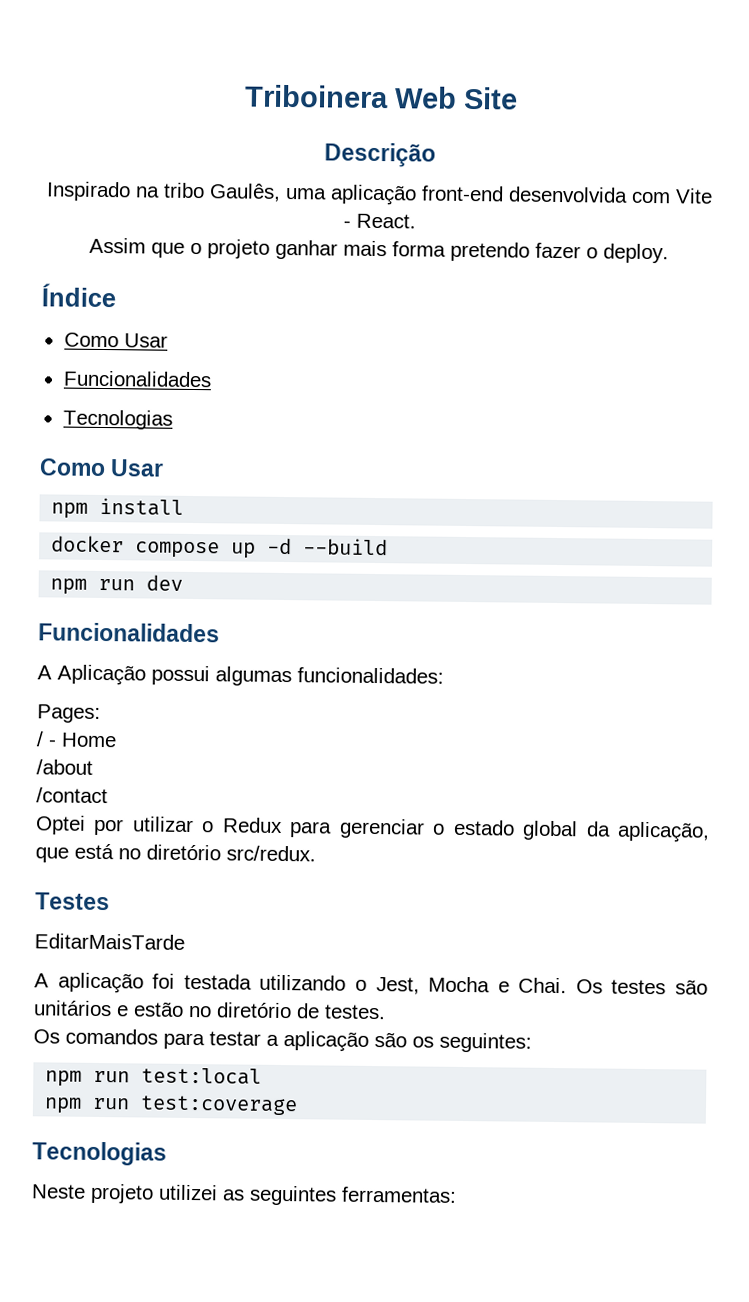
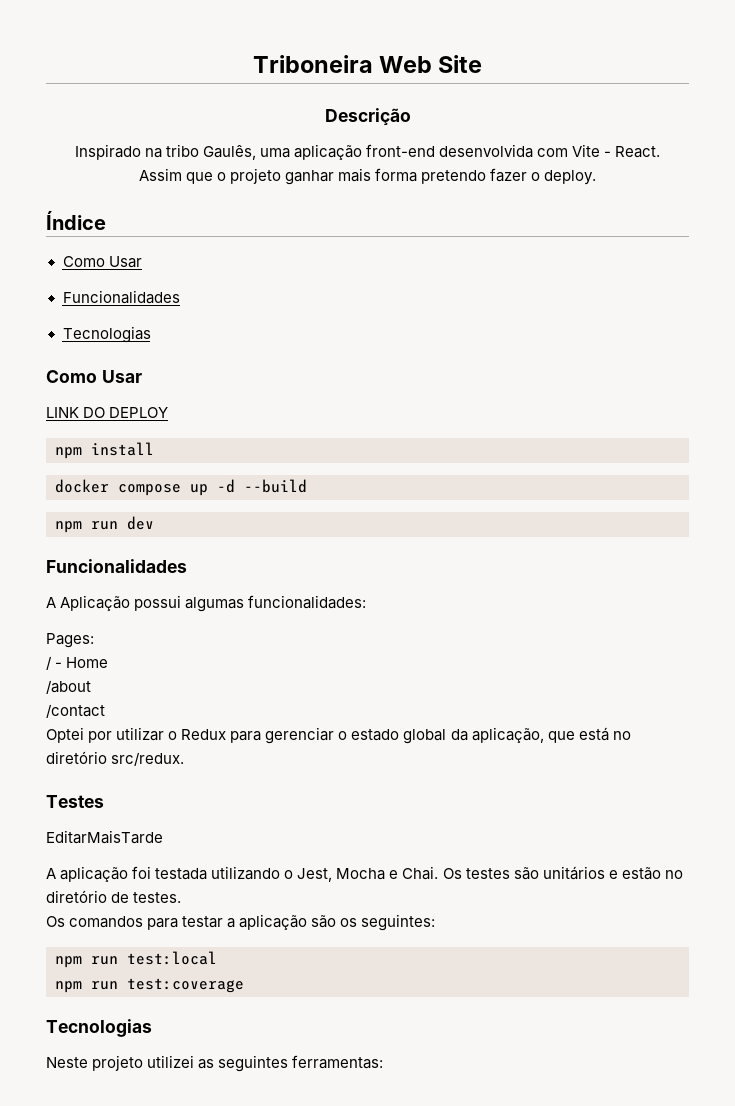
[243,84,389,109] Triboinera -> [252,55,373,73] Triboneira
(165, 468) none -> [46,407,169,418] // LINK DO DEPLOY

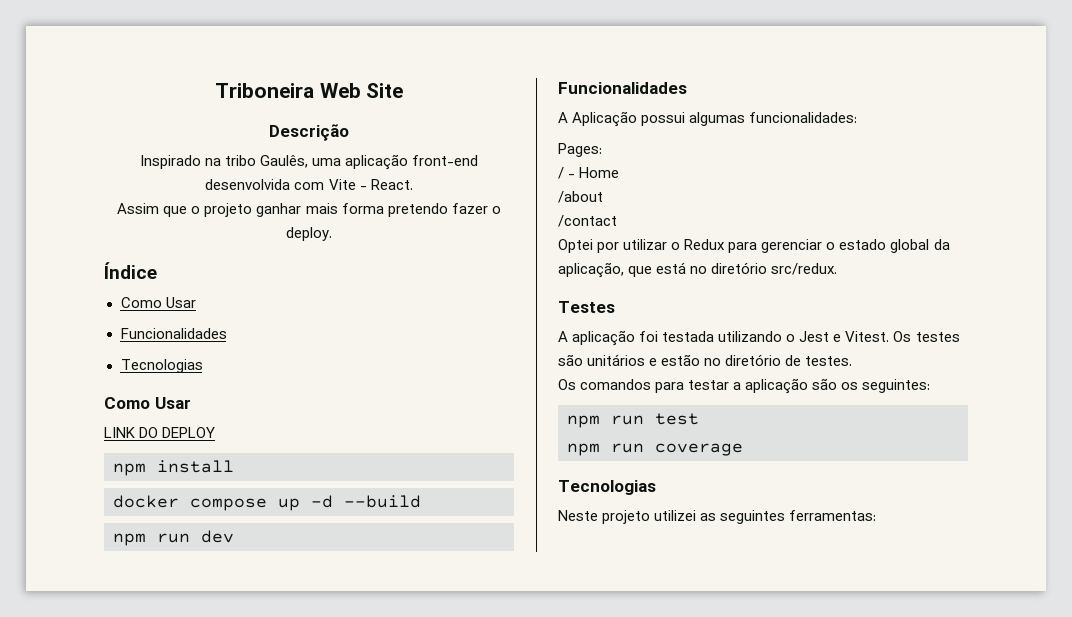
[46,830,163,844] // EditarMaisTarde -> (615, 307) none
[297,866,439,882] Jest, Mocha e Chai. -> [799,331,890,342] Jest e Vitest.
[127,951,217,965] [55,978,244,993] test:local // npm run test:coverage -> [655,413,699,425] [567,443,743,456] test // npm run coverage

